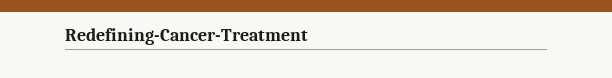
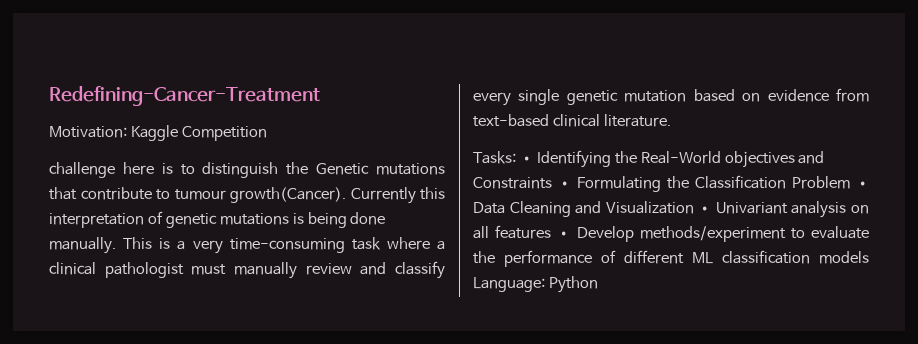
(308, 36) none -> [49,125,267,141] [49,162,445,178] [49,187,445,204] [49,211,386,228] [49,237,445,254] [49,261,445,279] [473,88,869,106] [473,114,671,127] [473,150,825,168] [473,175,869,192] [473,201,869,218] [473,225,869,242] [473,250,869,267] [473,276,598,293] // Motivation: Kaggle Competition // challenge here is to distinguish the Genetic mutations that contribute to tumour growth(Cancer). Currently this interpretation of genetic mutations is being done manually. This is a very time-consuming task where a clinical pathologist must manually review and classify every single genetic mutation based on evidence from text-based clinical literature. // Tasks: • Identifying the Real-World objectives and Constraints • Formulating the Classification Problem • Data Cleaning and Visualization • Univariant analysis on all features • Develop methods/experiment to evaluate the performance of different ML classification models Language: Python

